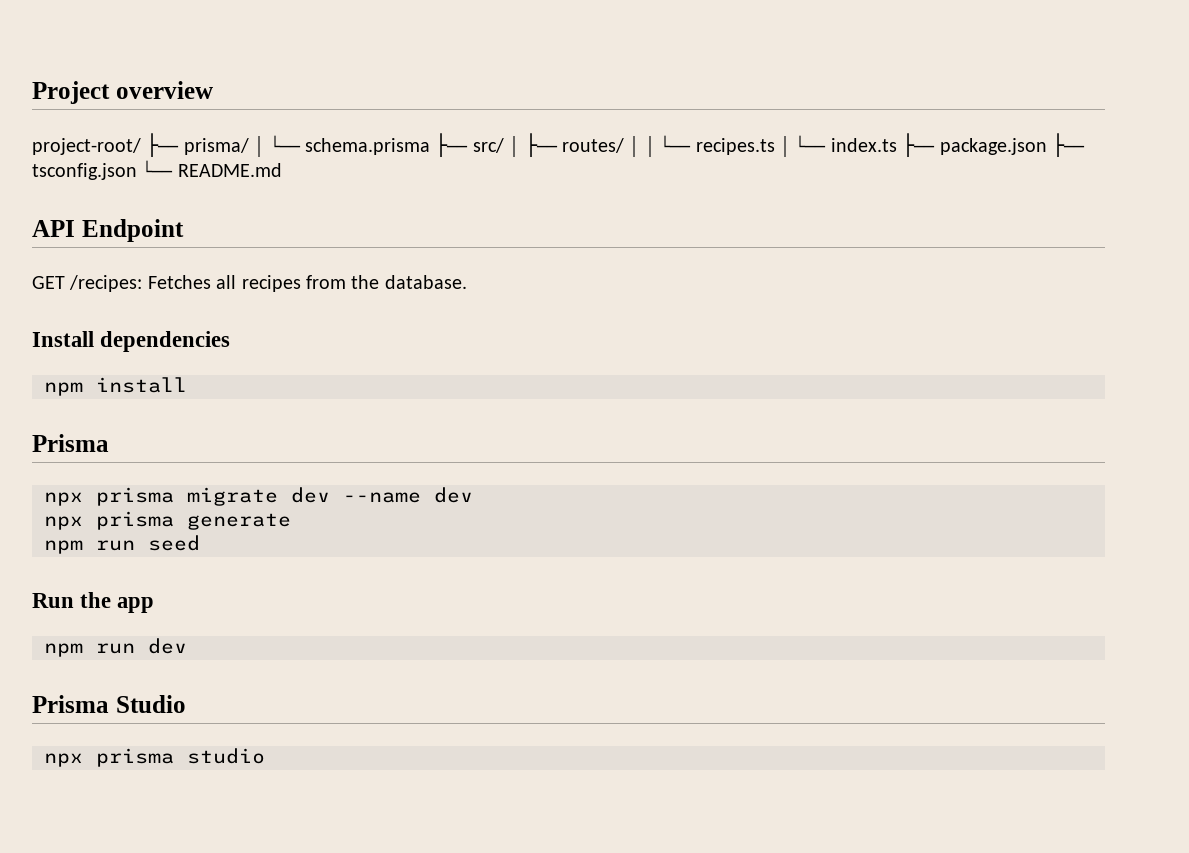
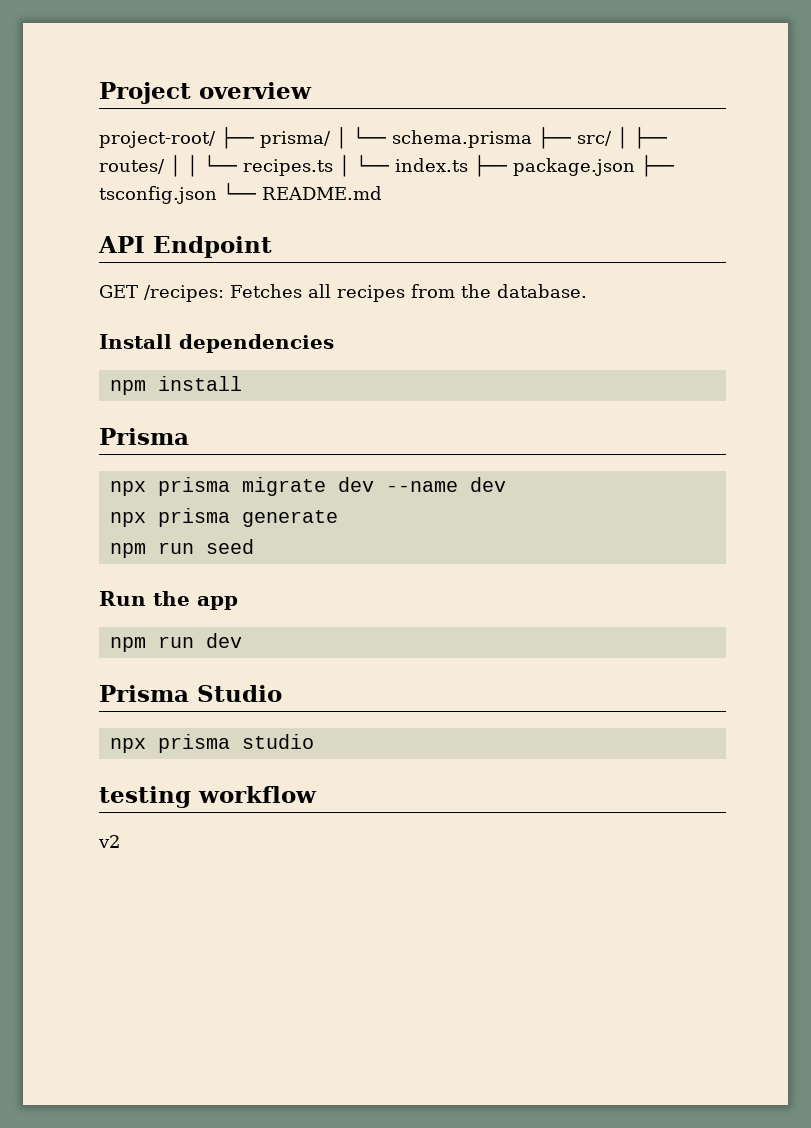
(265, 756) none -> [99,786,317,808] [98,835,120,848] // testing workflow // v2

